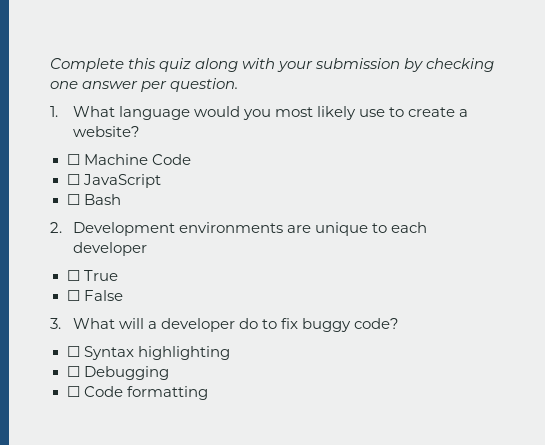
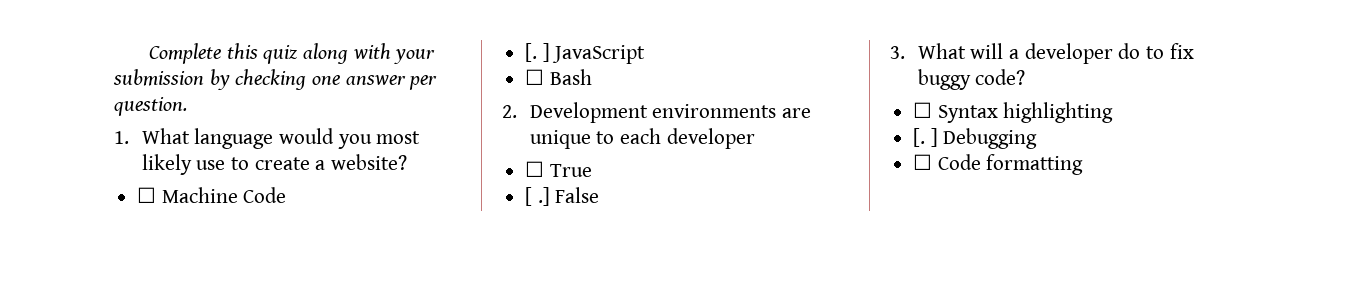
[66,174,80,185] ☐ -> [525,43,550,62] [. ]
[66,290,80,301] ☐ -> [525,187,550,206] [ .]
[66,366,80,377] ☐ -> [913,128,938,147] [. ]

